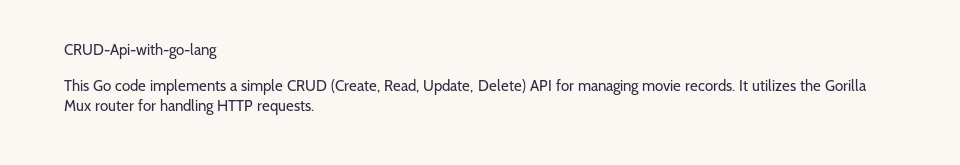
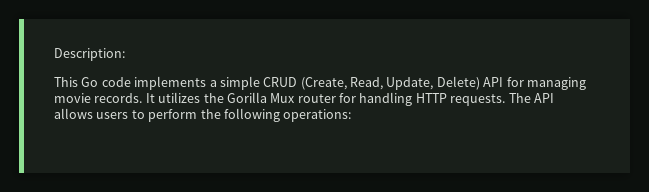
[64,43,217,59] CRUD-Api-with-go-lang -> [54,48,125,61] Description:
(315, 108) none -> [508,93,554,103] [54,108,352,122] The API allows users to perform the following operations:

